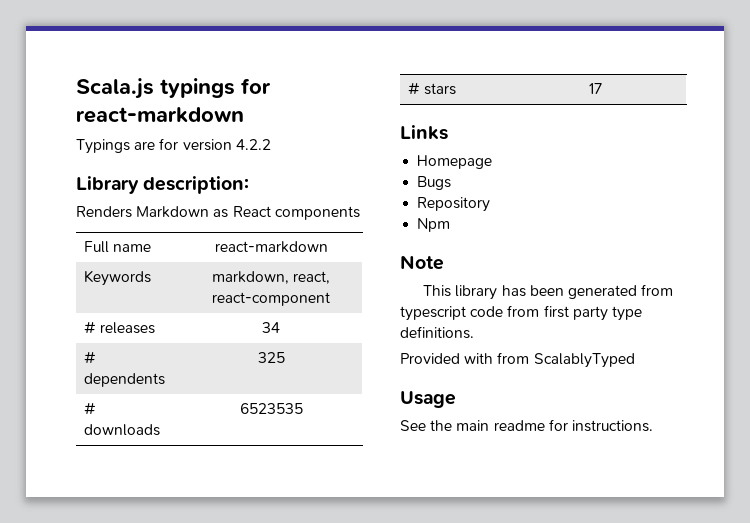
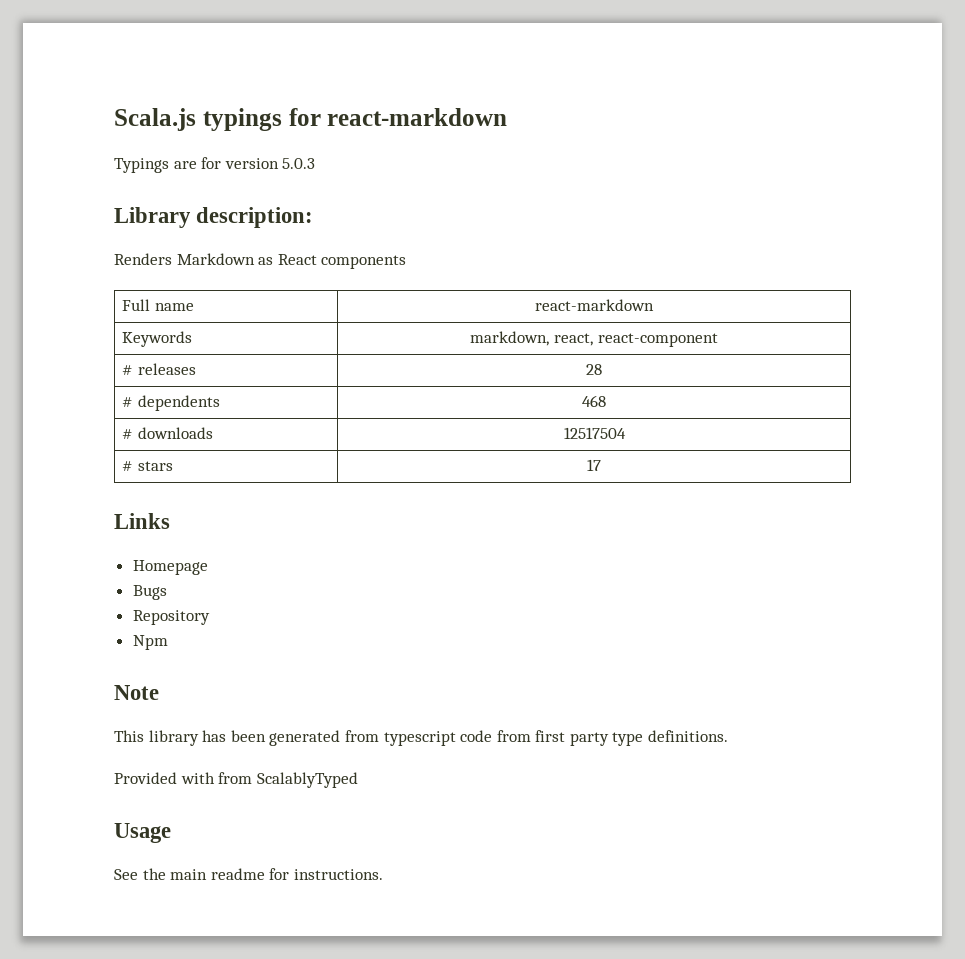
[235,139,271,150] 4.2.2 -> [282,158,316,169] 5.0.3
[262,322,280,333] 34 -> [586,364,602,375] 28
[257,352,285,363] 325 -> [582,395,606,407] 468
[239,403,303,414] 6523535 -> [563,427,626,439] 12517504

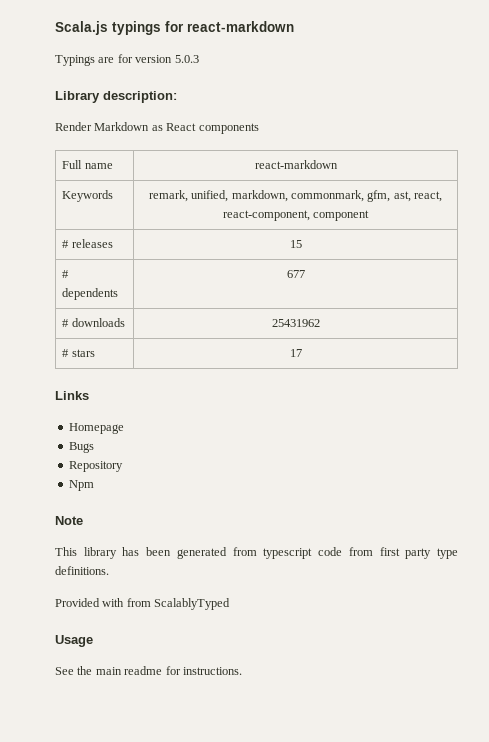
[114,253,172,265] Renders -> [55,122,92,131] Render
[470,331,718,347] markdown, react, react-component -> [148,190,443,202] [222,210,370,221] remark, unified, markdown, commonmark, gfm, ast, react, react-component, component
[586,364,602,375] 28 -> [289,240,302,248] 15
[582,395,606,407] 468 -> [286,270,305,278] 677
[563,427,626,439] 12517504 -> [271,319,320,327] 25431962

